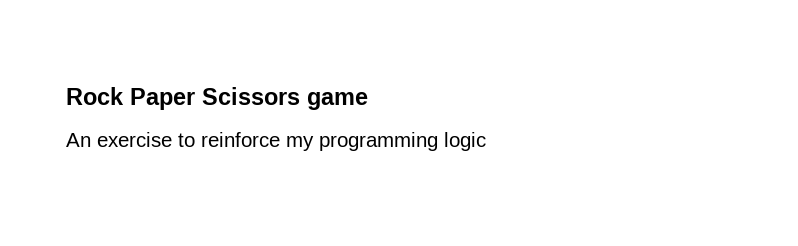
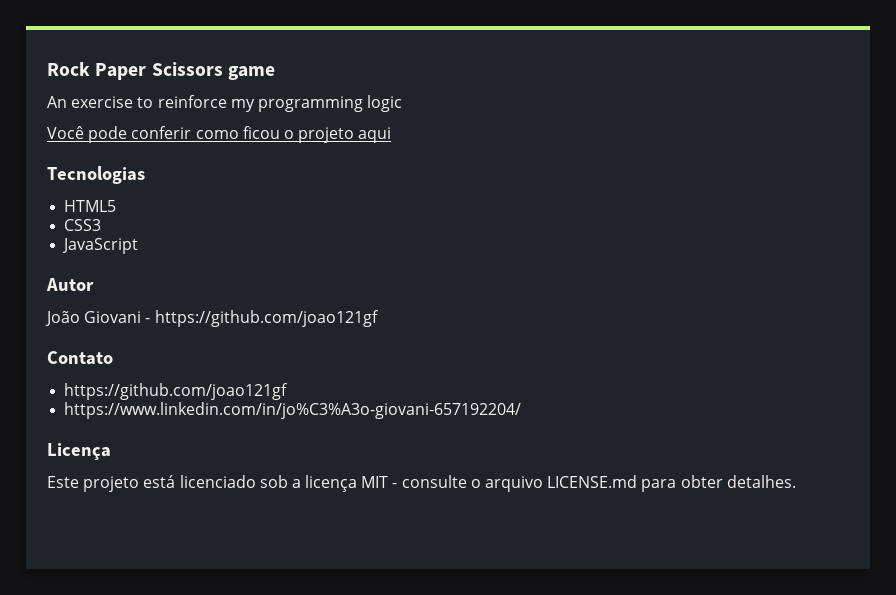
(486, 141) none -> [47,126,392,143] [47,166,145,184] [64,200,117,212] [64,219,102,231] [62,238,139,254] [46,278,94,291] [45,310,379,327] [47,351,113,365] [64,383,289,400] [64,402,522,419] [47,443,111,461] [47,475,796,492] // Você pode conferir como ficou o projeto aqui // Tecnologias // HTML5 // CSS3 // JavaScript // Autor // João Giovani - https://github.com/joao121gf // Contato // https://github.com/joao121gf // https://www.linkedin.com/in/jo%C3%A3o-giovani-657192204/ // Licença // Este projeto está licenciado sob a licença MIT - consulte o arquivo LICENSE.md para obter detalhes.

